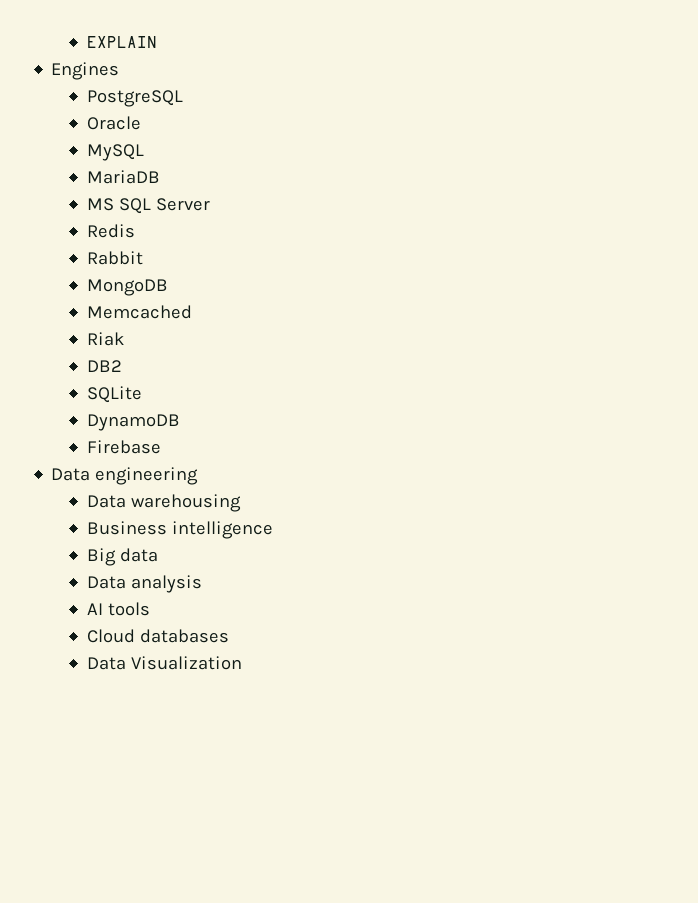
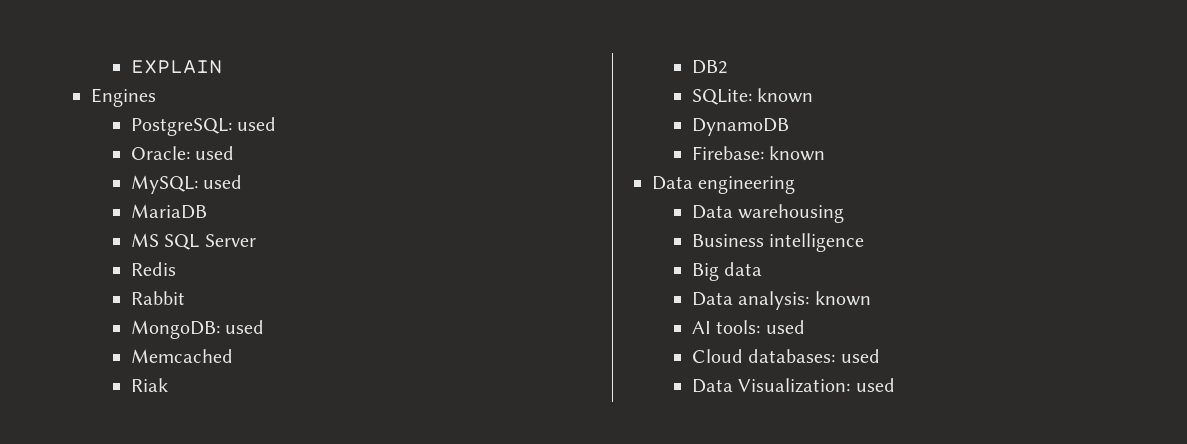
[86,90,183,107] [86,116,141,130] [86,144,144,161] PostgreSQL // Oracle // MySQL -> [130,117,277,136] [130,146,235,160] [130,175,243,194] PostgreSQL: used // Oracle: used // MySQL: used
[86,279,168,296] MongoDB -> [130,320,265,339] MongoDB: used
[86,386,142,403] SQLite -> [691,88,814,105] SQLite: known
[86,440,161,454] Firebase -> [691,146,826,161] Firebase: known
[130,575,202,593] analysis -> [738,291,871,310] analysis: known
[107,602,150,616] tools -> [716,320,805,334] tools: used
[139,629,229,643] [86,656,242,670] databases // Data Visualization -> [748,349,880,363] [691,378,895,393] databases: used // Data Visualization: used

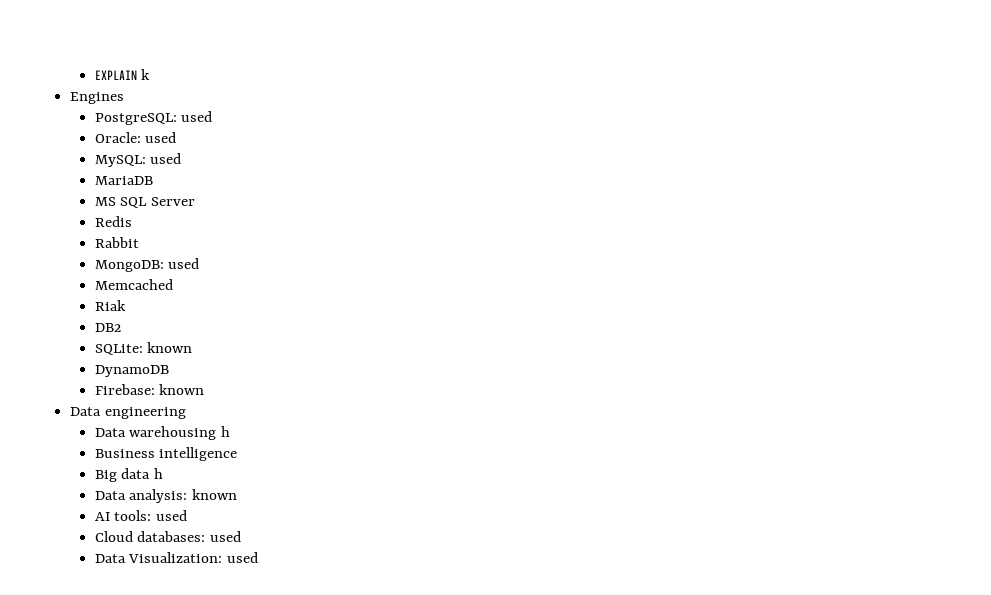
(222, 67) none -> [141,69,151,80] k
(845, 213) none -> [220,426,230,437] h
(763, 269) none -> [153,468,163,479] h

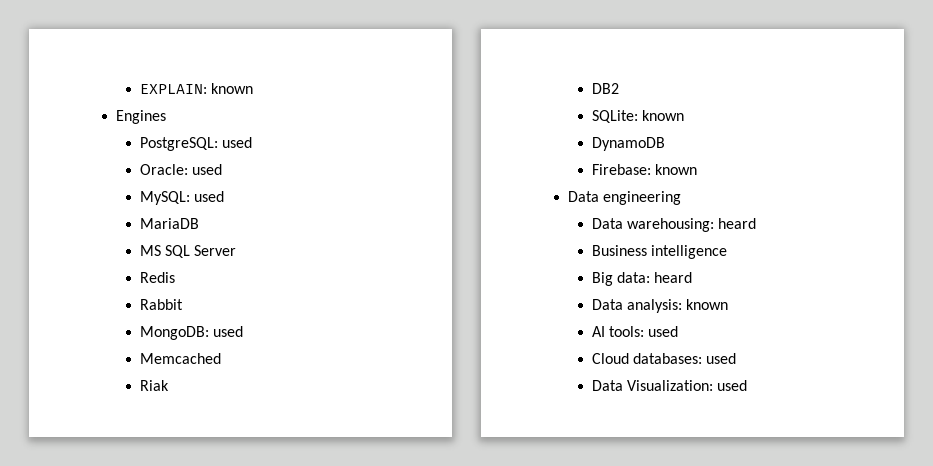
[94,69,151,80] EXPLAIN k -> [139,83,253,94] EXPLAIN: known
[129,426,230,440] warehousing h -> [626,218,756,232] warehousing: heard
[121,468,163,479] data h -> [616,272,692,283] data: heard

